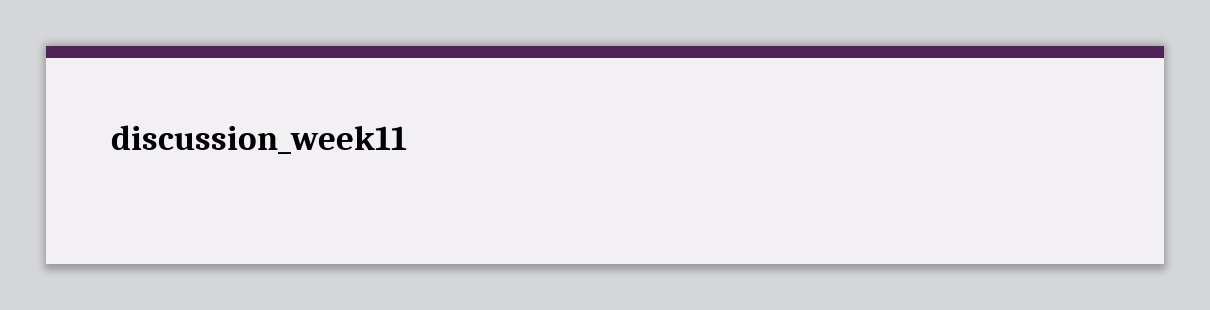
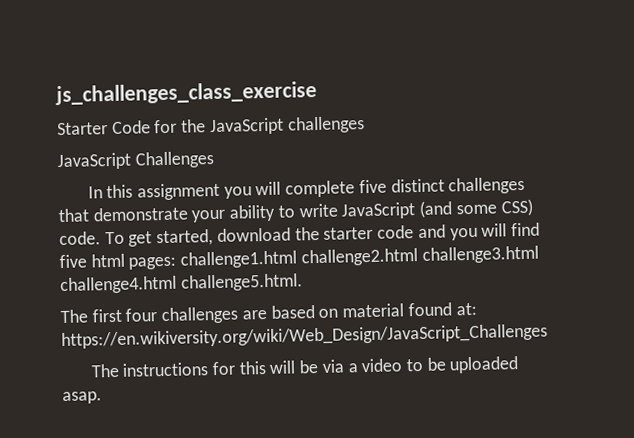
[111,125,407,154] discussion_week11 -> [55,80,317,106] [57,116,365,136] [57,151,214,171] [87,176,526,201] [58,198,533,223] [59,222,540,247] [59,245,539,270] [60,273,303,295] [60,302,477,325] [61,323,548,350] [90,356,520,378] [62,391,102,405] js_challenges_class_exercise // Starter Code for the JavaScript challenges // JavaScript Challenges // In this assignment you will complete five distinct challenges that demonstrate your ability to write JavaScript (and some CSS) code. To get started, download the starter code and you will find five html pages: challenge1.html challenge2.html challenge3.html challenge4.html challenge5.html. // The first four challenges are based on material found at: https://en.wikiversity.org/wiki/Web_Design/JavaScript_Challenges // The instructions for this will be via a video to be uploaded asap.

